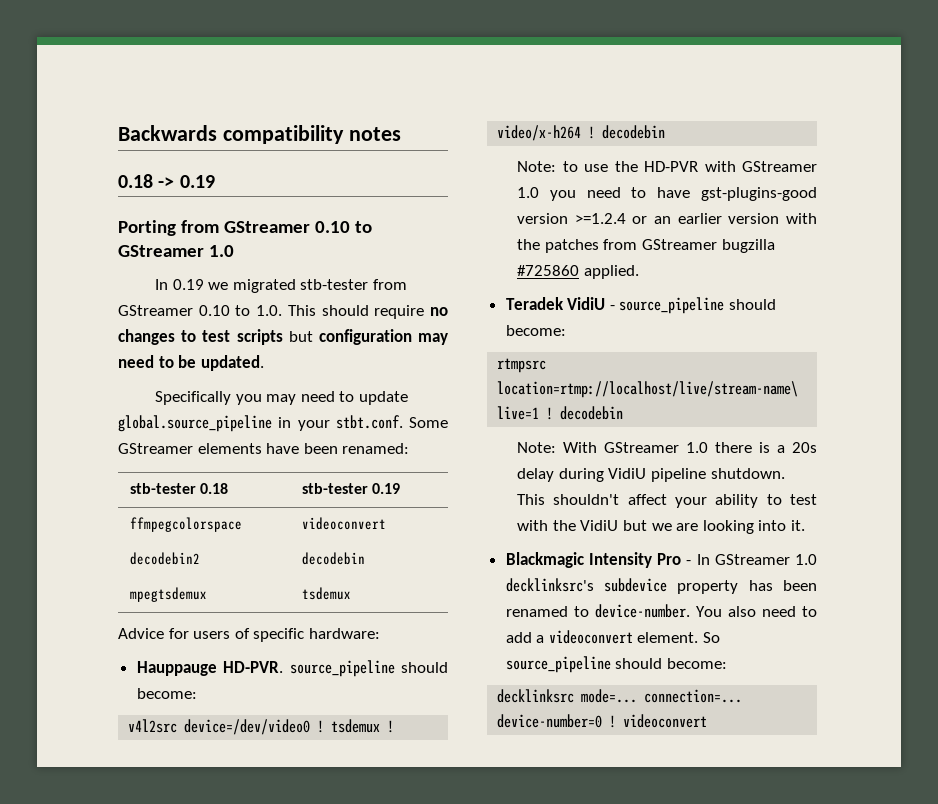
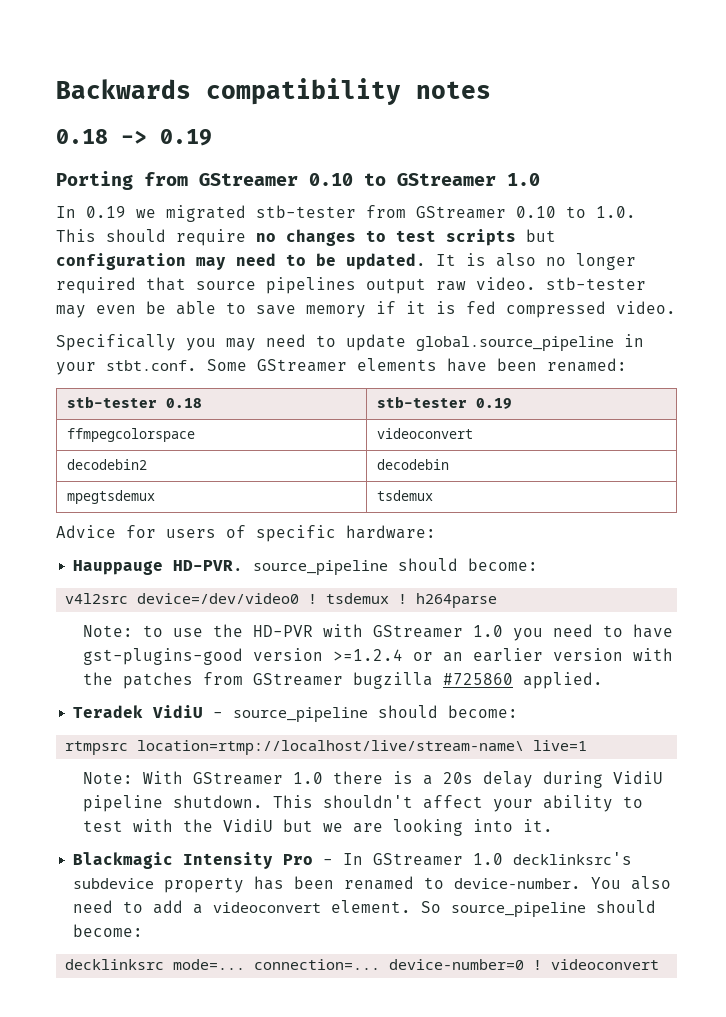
(264, 363) none -> [436,253,636,270] [56,277,646,294] [56,301,676,318] It is also no longer required that source pipelines output raw video. stb-tester may even be able to save memory if it is fed compressed video.
[497,125,666,141] video/x-h264 ! decodebin -> [416,593,498,608] h264parse
[546,406,624,420] ! decodebin -> (588, 745) none

